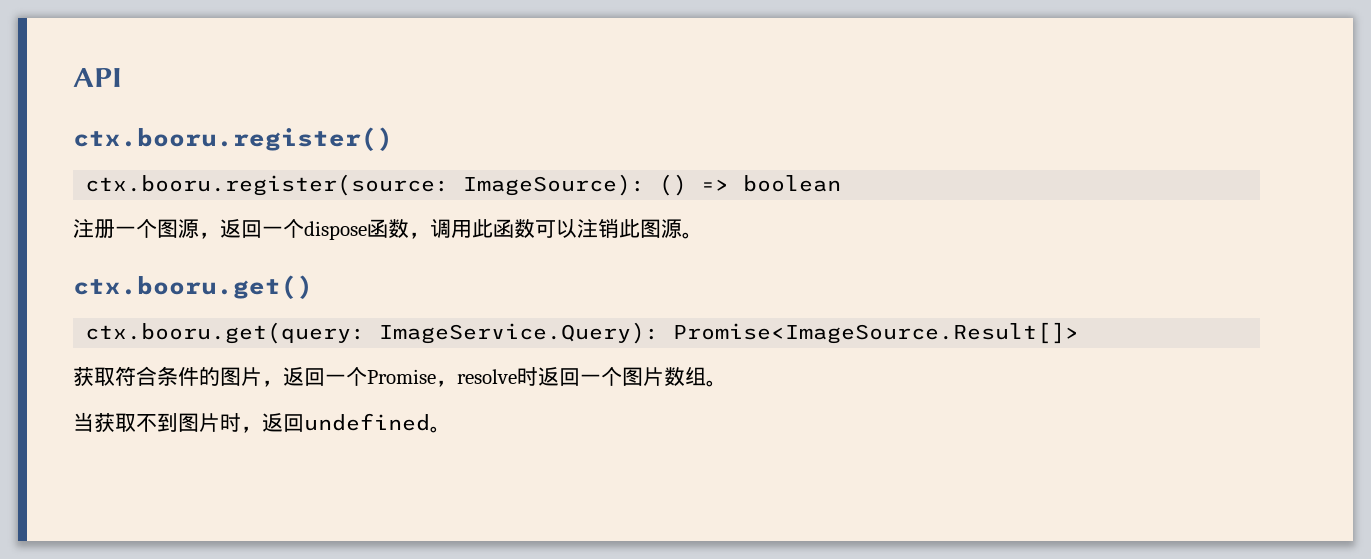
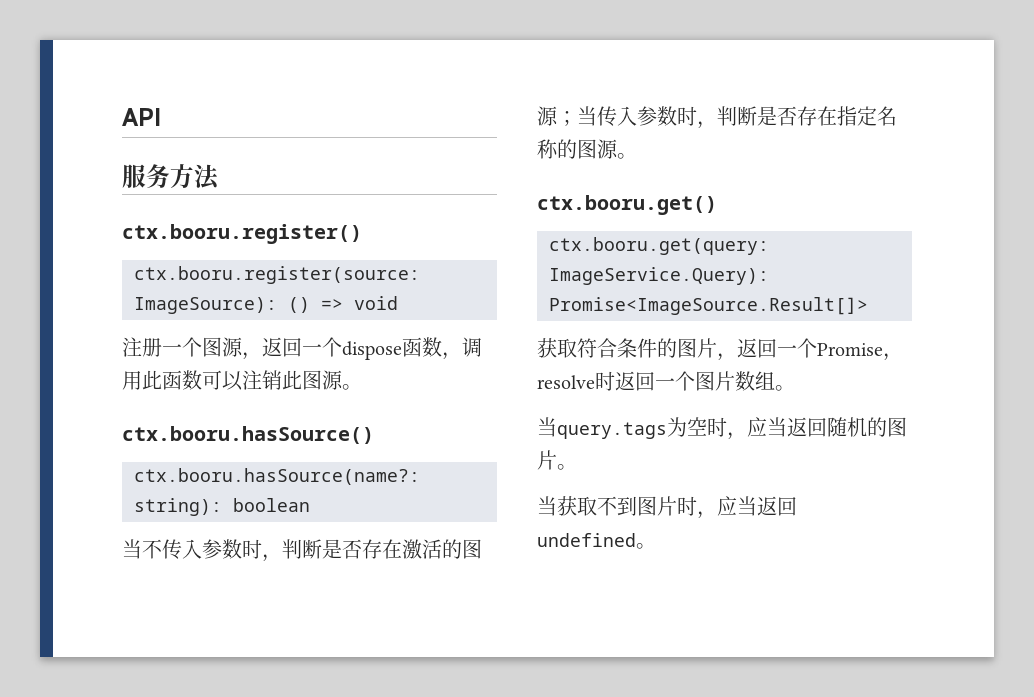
(122, 77) none -> [122,164,220,190] // 服务方法
[743,175,842,192] boolean -> [354,296,398,310] void
(703, 235) none -> [122,426,374,444] [134,468,420,485] [134,498,310,516] [122,539,482,562] [537,106,897,129] [537,139,637,159] // ctx.booru.hasSource() // ctx.booru.hasSource(name?: string): boolean // 当不传入参数时，判断是否存在激活的图源；当传入参数时，判断是否存在指定名称的图源。
(727, 383) none -> [537,417,907,440] [537,450,577,470] // 当query.tags为空时，应当返回随机的图片。
(262, 429) none -> [717,496,757,516] 应当

